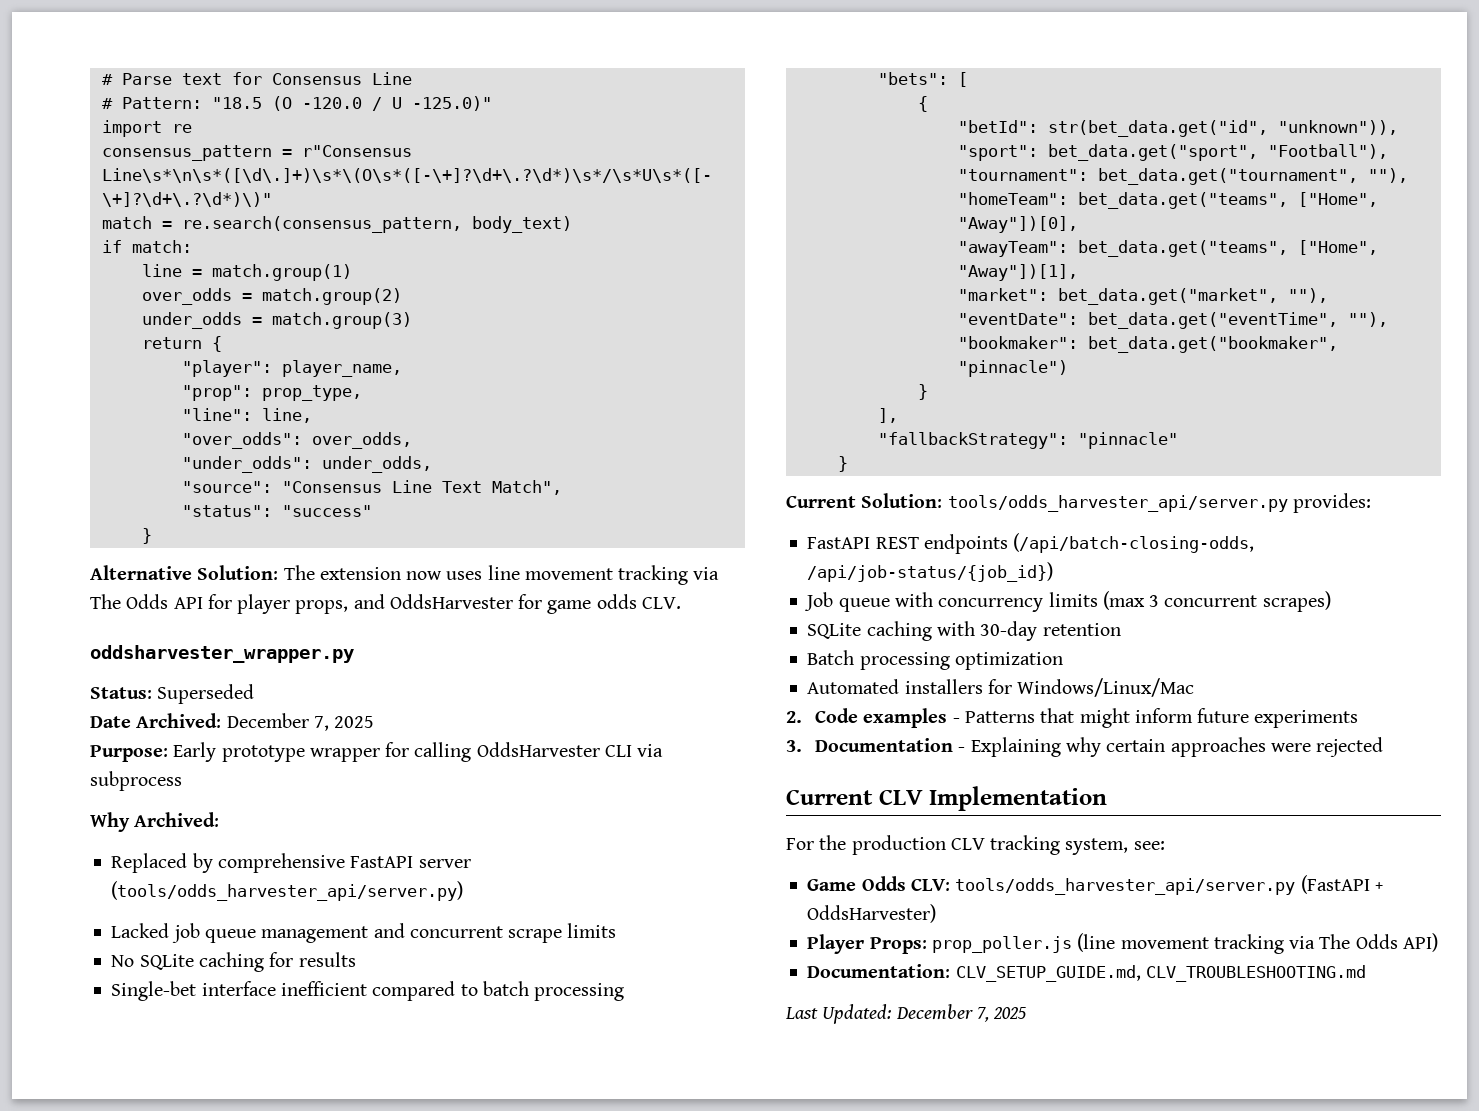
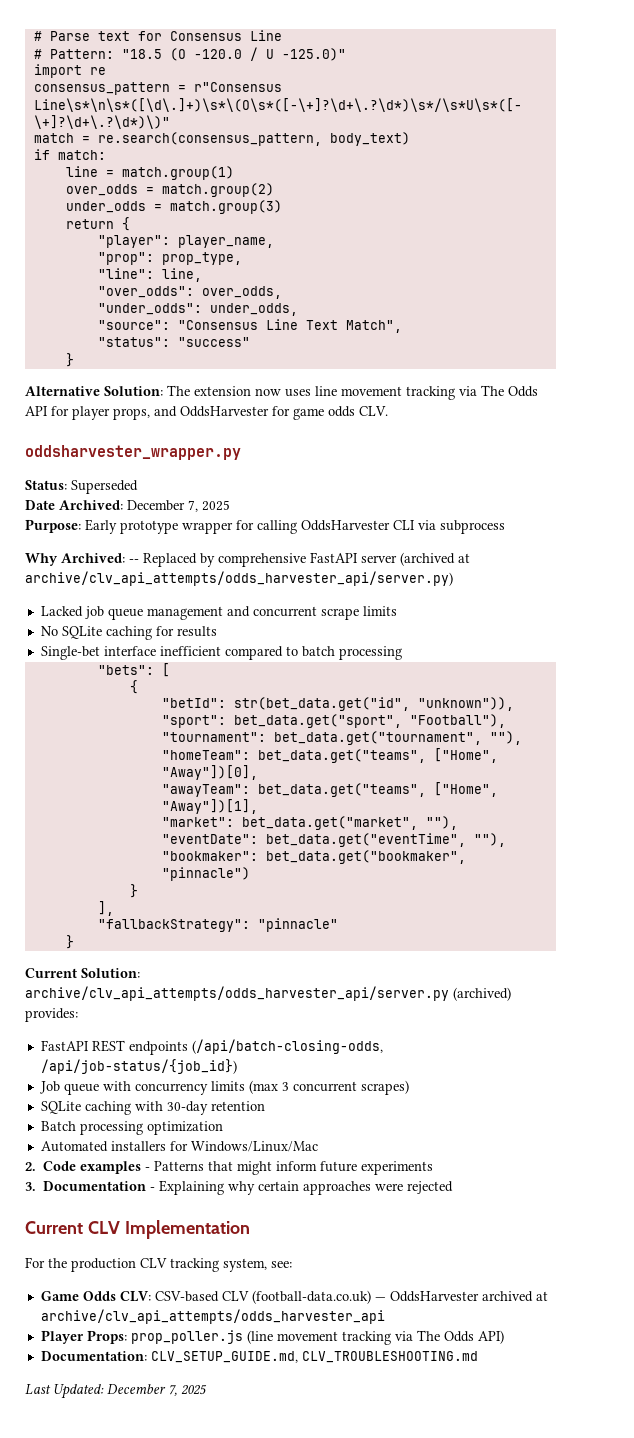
(220, 819) // -> [129,559,139,563] --
[111,881,464,901] (tools/odds_harvester_api/server.py) -> [400,552,470,566] [25,571,453,586] (archived at archive/clv_api_attempts/odds_harvester_api/server.py)
[947,495,1288,512] tools/odds_harvester_api/server.py -> [25,986,511,1001] archive/clv_api_attempts/odds_harvester_api/server.py (archived)
[955,875,1383,895] [807,904,937,923] tools/odds_harvester_api/server.py (FastAPI + OddsHarvester) -> [154,1290,548,1304] [40,1309,385,1324] CSV-based CLV (football-data.co.uk) — OddsHarvester archived at archive/clv_api_attempts/odds_harvester_api

